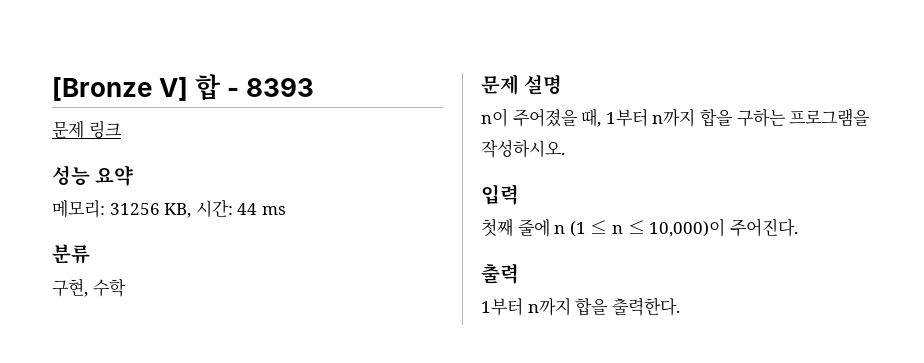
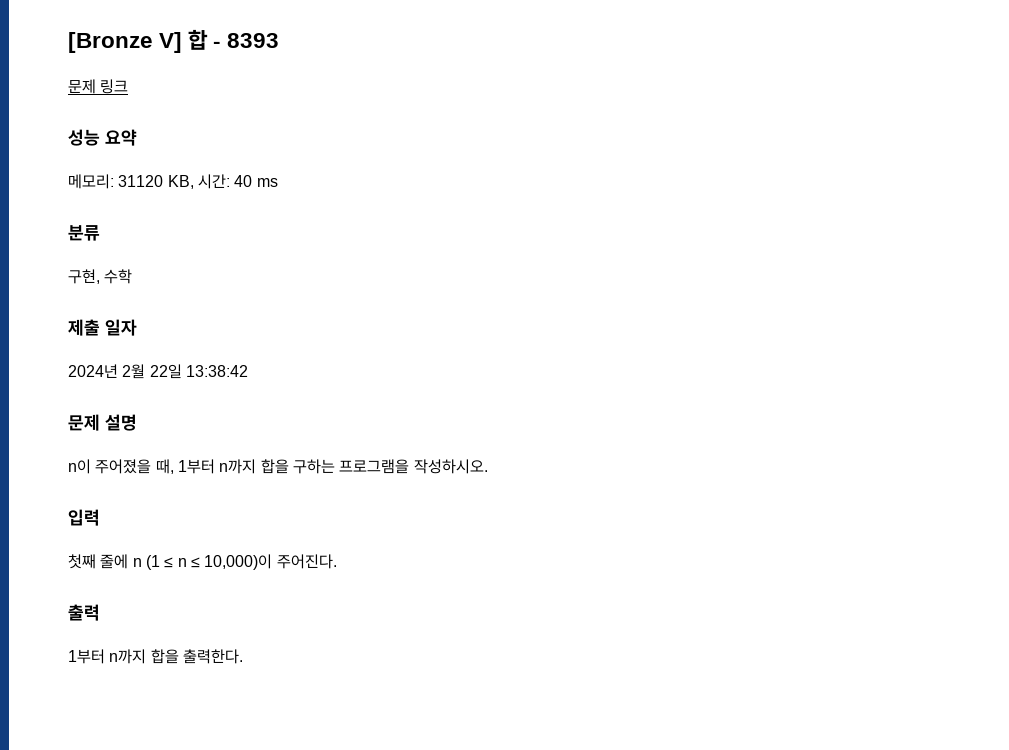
[109,203,160,215] 31256 -> [118,175,164,187] 31120
[237,203,258,215] 44 -> [234,175,253,187] 40
(126, 287) none -> [68,319,137,336] [68,364,248,379] // 제출 일자 // 2024년 2월 22일 13:38:42

